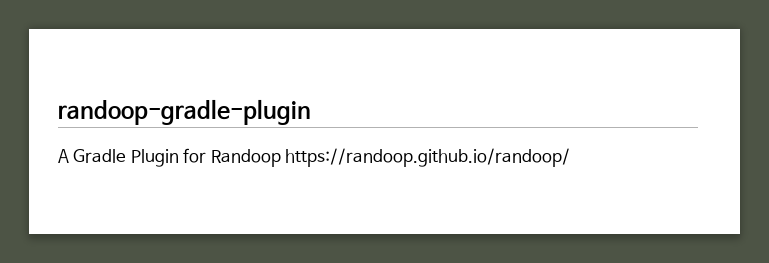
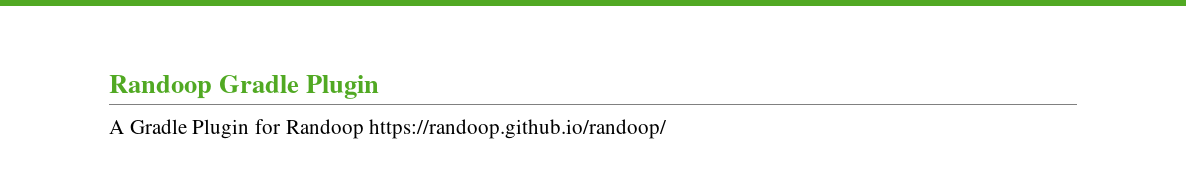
[58,99,311,125] randoop-gradle-plugin -> [109,75,380,99] Randoop Gradle Plugin

